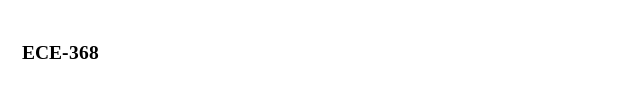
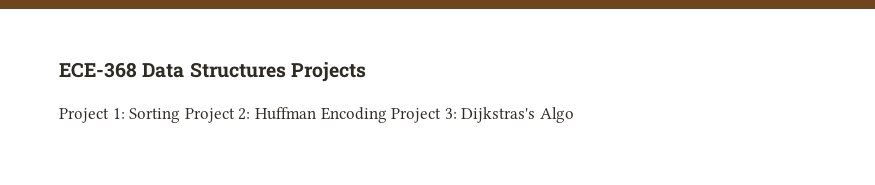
(99, 52) none -> [142,62,366,82] [59,107,574,123] Data Structures Projects // Project 1: Sorting Project 2: Huffman Encoding Project 3: Dijkstras's Algo

